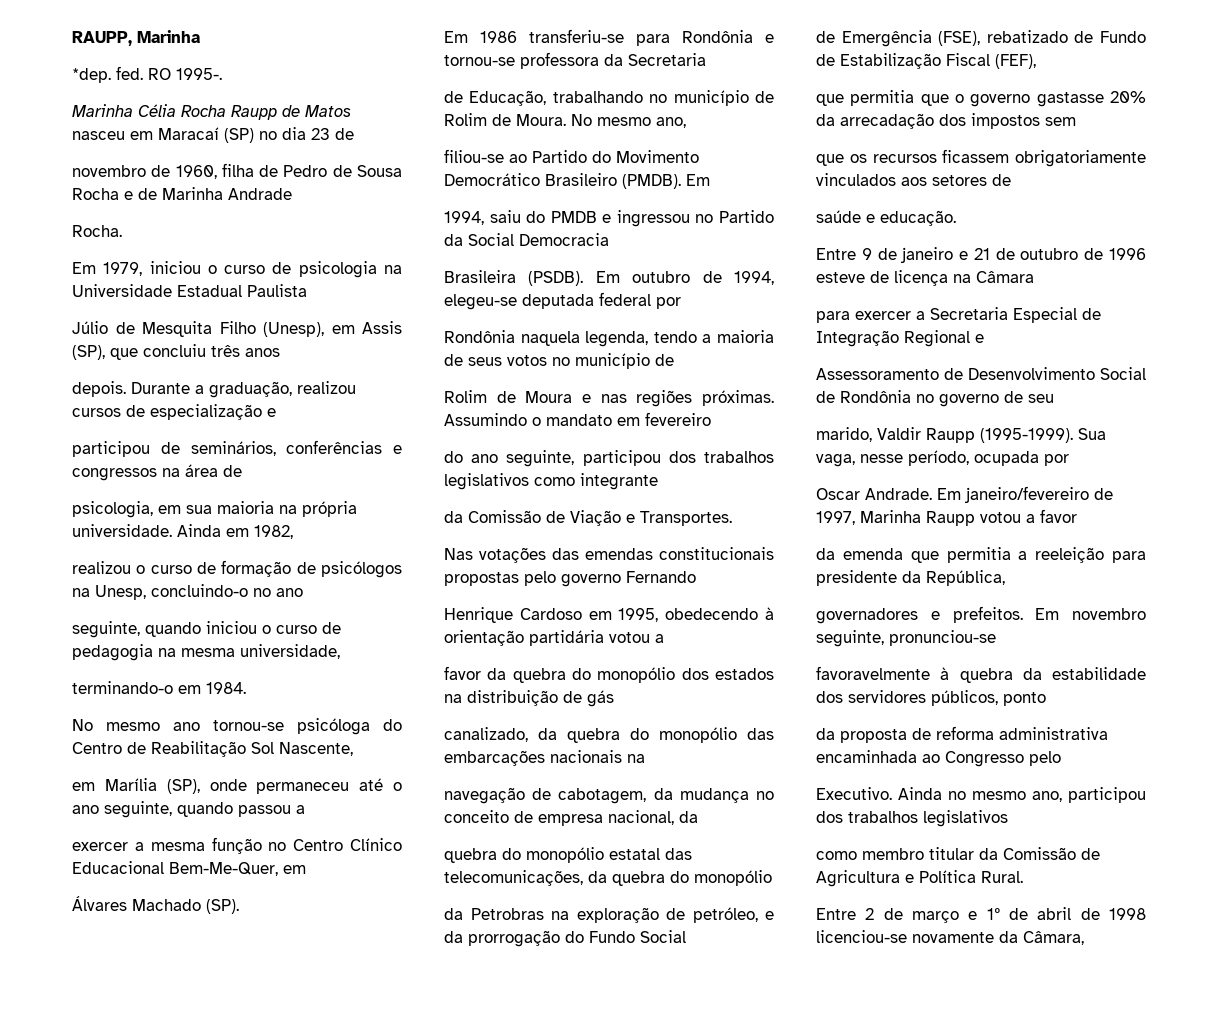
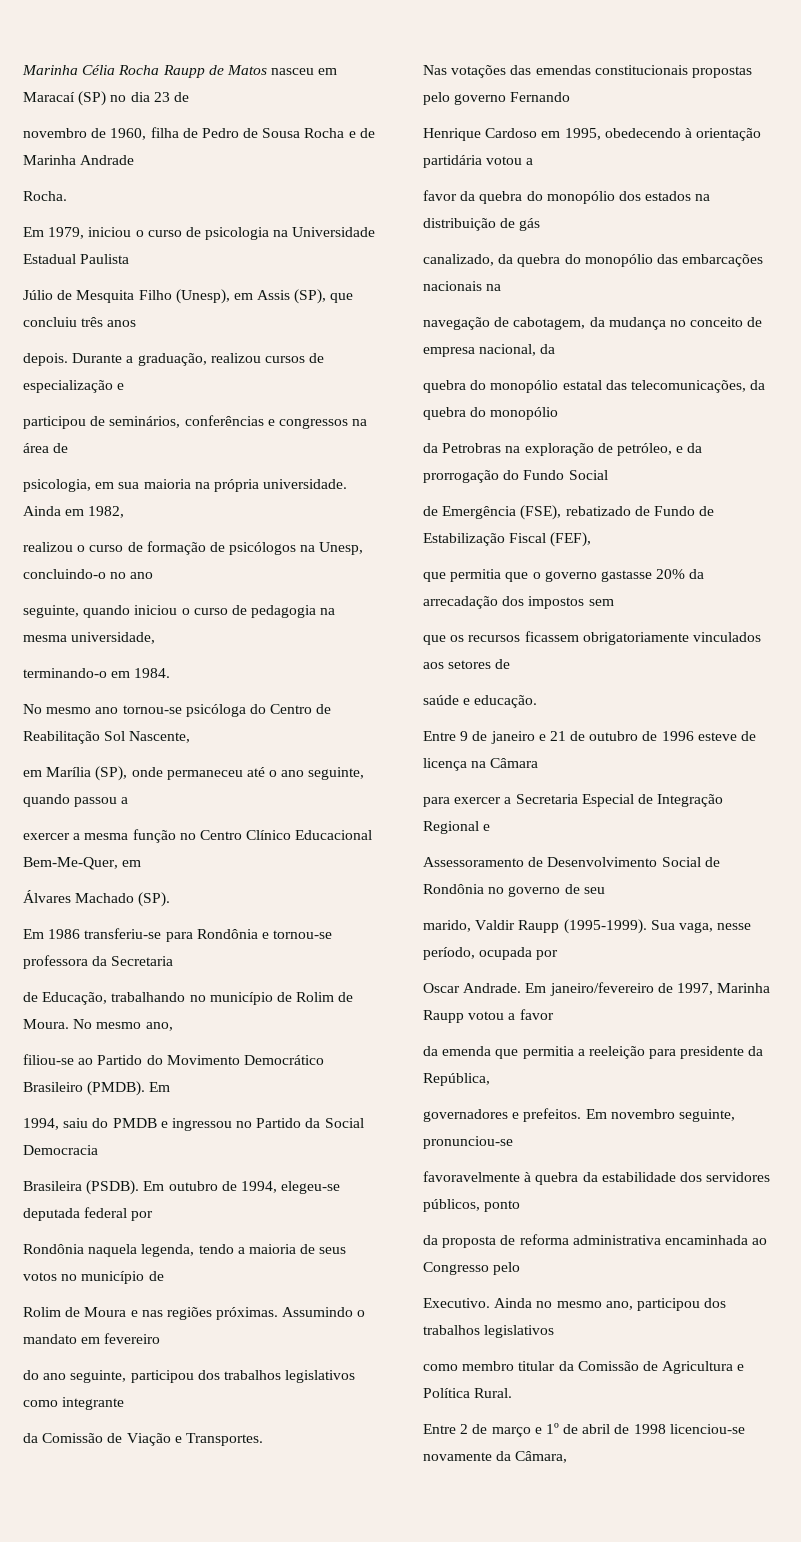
[72,30,200,46] [72,66,222,83] RAUPP, Marinha // *dep. fed. RO 1995-. // -> (22, 70) none

